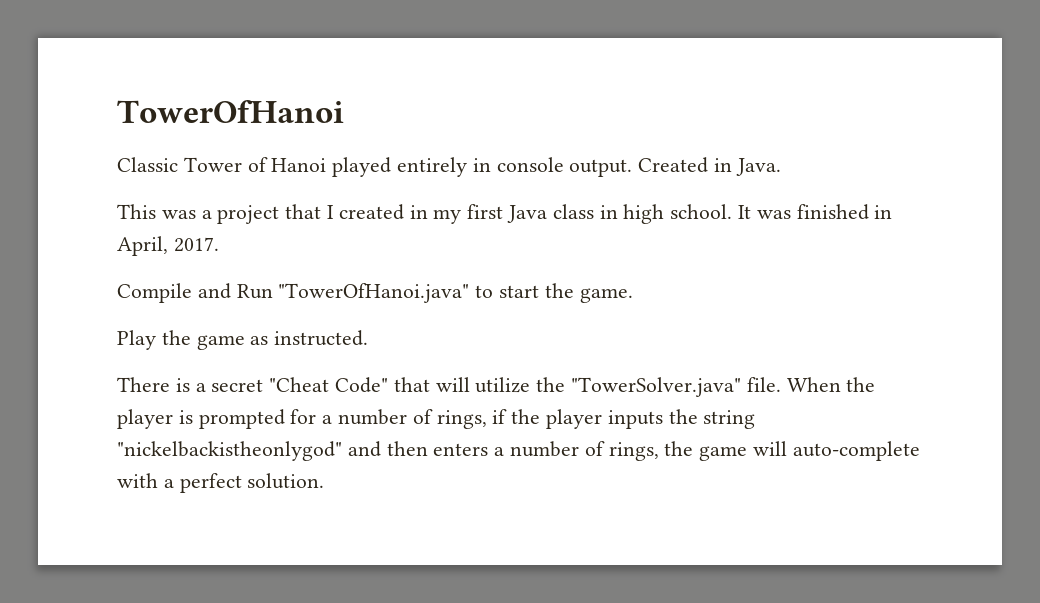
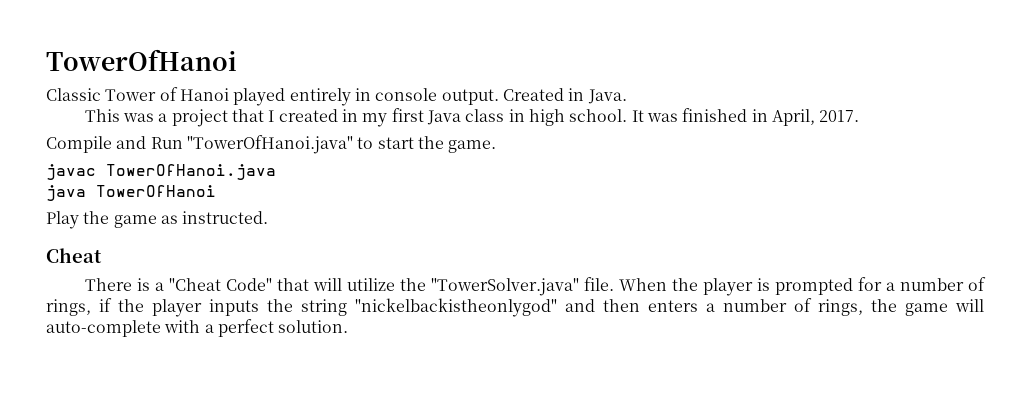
(633, 295) none -> [46,164,276,180] [46,185,216,201] // javac TowerOfHanoi.java // java TowerOfHanoi
(369, 338) none -> [46,248,102,263] // Cheat
[211,379,264,392] secret -> (164, 286) none

